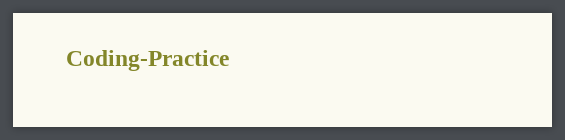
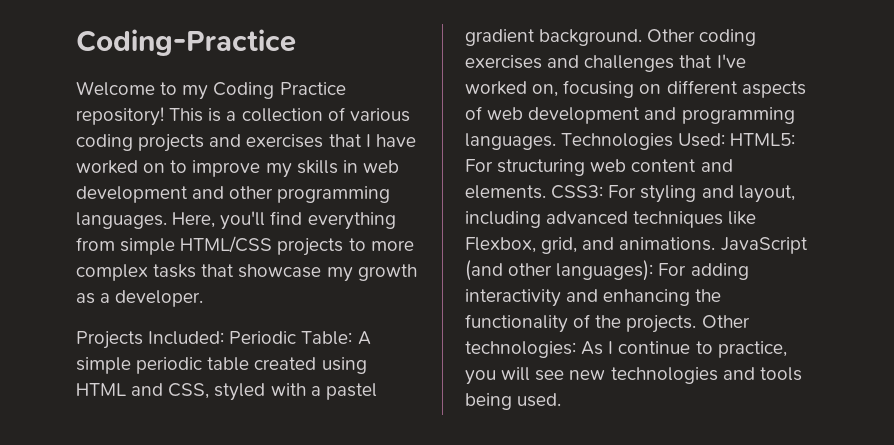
(229, 60) none -> [76,81,346,100] [76,107,410,126] [76,134,416,152] [76,160,399,178] [76,186,391,203] [76,211,396,230] [76,236,414,256] [76,264,417,282] [76,290,204,307] [76,331,371,349] [76,357,367,374] [76,383,377,401] [465,29,757,46] [465,54,746,72] [465,80,806,98] [465,106,795,124] [465,133,796,150] [465,159,733,176] [465,185,795,203] [465,211,757,228] [465,237,808,254] [465,260,749,281] [465,289,722,307] [465,314,750,333] [465,341,787,358] [465,367,802,385] [465,393,562,410] // Welcome to my Coding Practice repository! This is a collection of various coding projects and exercises that I have worked on to improve my skills in web development and other programming languages. Here, you'll find everything from simple HTML/CSS projects to more complex tasks that showcase my growth as a developer. // Projects Included: Periodic Table: A simple periodic table created using HTML and CSS, styled with a pastel gradient background. Other coding exercises and challenges that I've worked on, focusing on different aspects of web development and programming languages. Technologies Used: HTML5: For structuring web content and elements. CSS3: For styling and layout, including advanced techniques like Flexbox, grid, and animations. JavaScript (and other languages): For adding interactivity and enhancing the functionality of the projects. Other technologies: As I continue to practice, you will see new technologies and tools being used.

